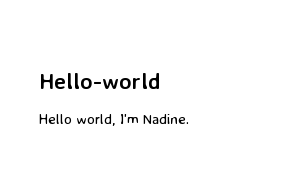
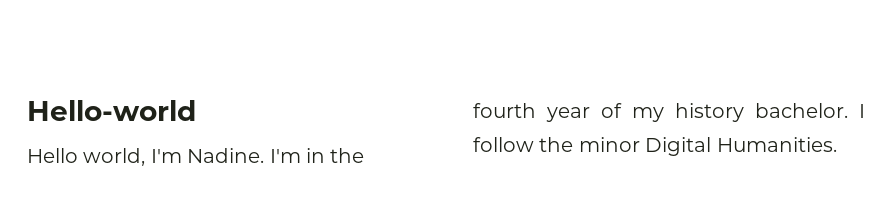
(189, 119) none -> [269,148,365,163] [473,103,865,122] [473,137,837,156] I'm in the fourth year of my history bachelor. I follow the minor Digital Humanities.

